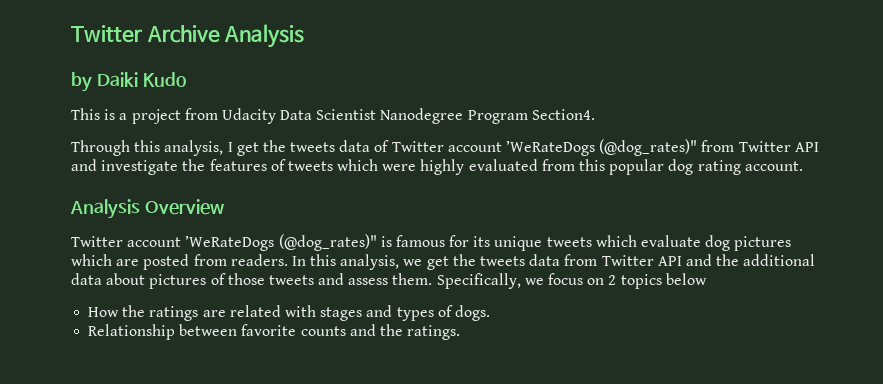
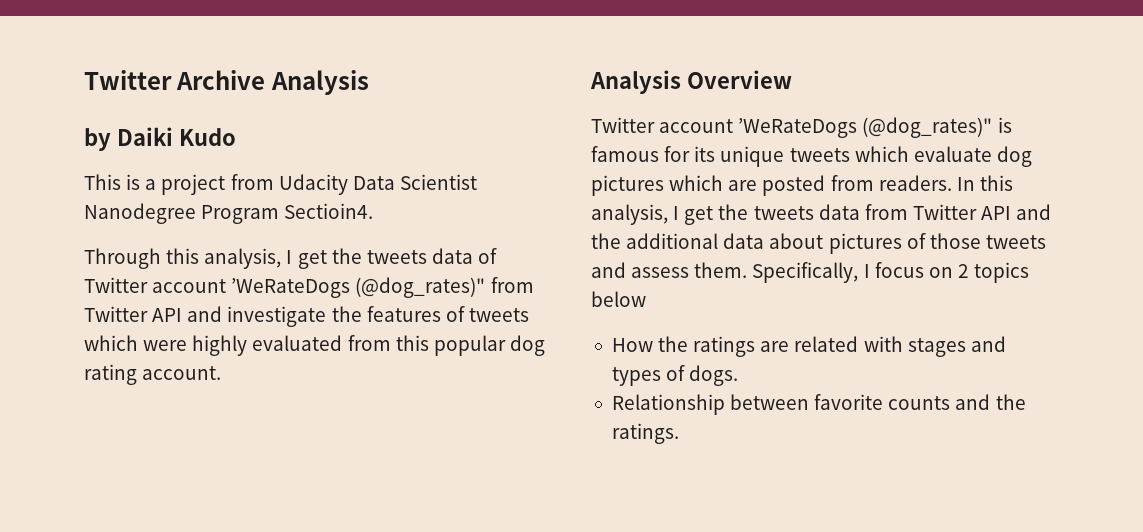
[531,109,595,120] Section4. -> [284,203,374,219] Sectioin4.
[403,259,423,266] we -> [673,206,680,220] I
[524,278,544,285] we -> [863,264,870,278] I

